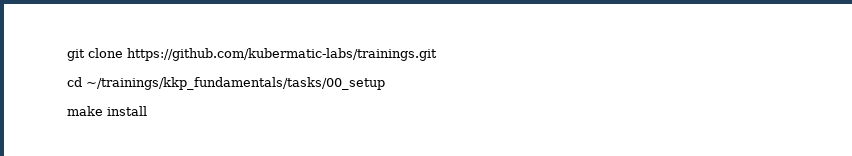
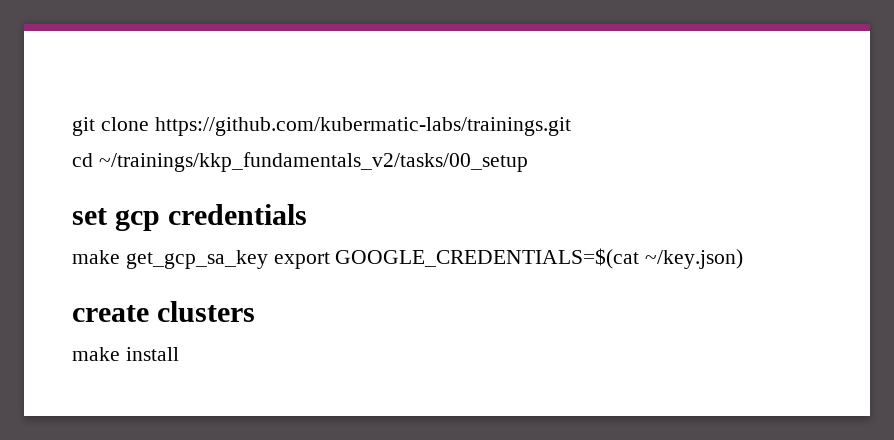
[86,77,385,90] ~/trainings/kkp_fundamentals/tasks/00_setup -> [98,152,528,172] [72,204,308,231] [72,248,744,269] [72,301,256,322] ~/trainings/kkp_fundamentals_v2/tasks/00_setup // set gcp credentials // make get_gcp_sa_key export GOOGLE_CREDENTIALS=$(cat ~/key.json) // create clusters

